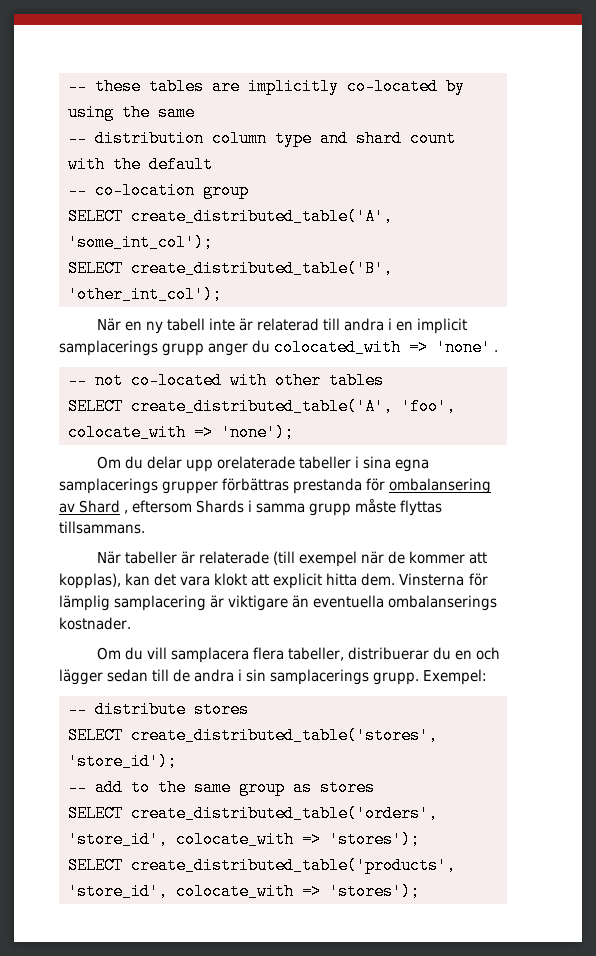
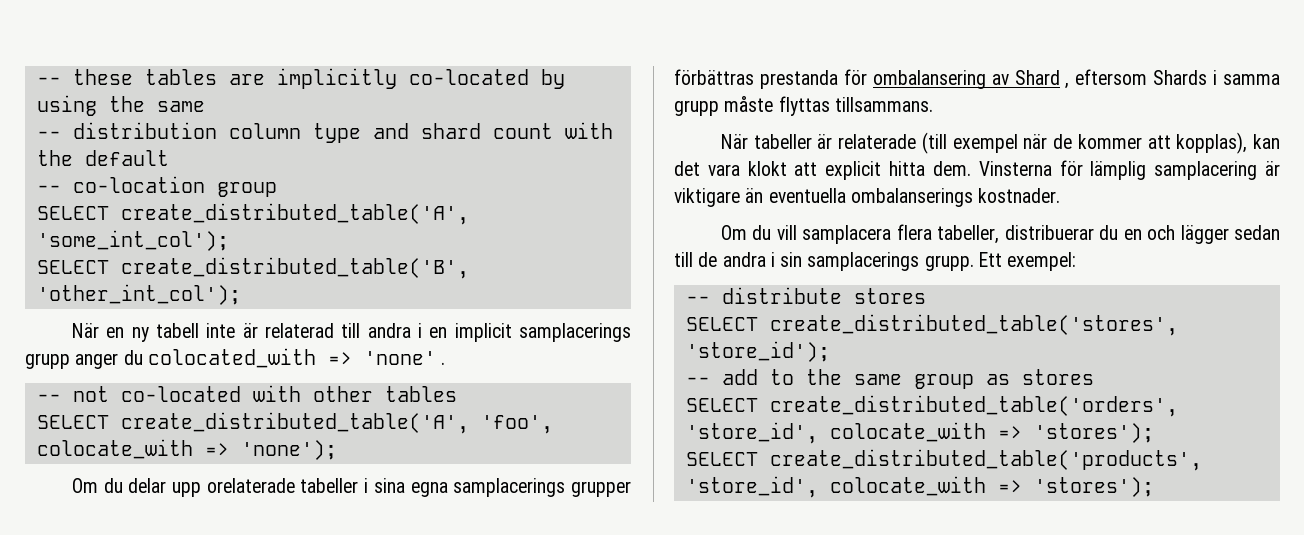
[423,669,488,685] Exempel: -> [978,252,1077,271] Ett exempel:

